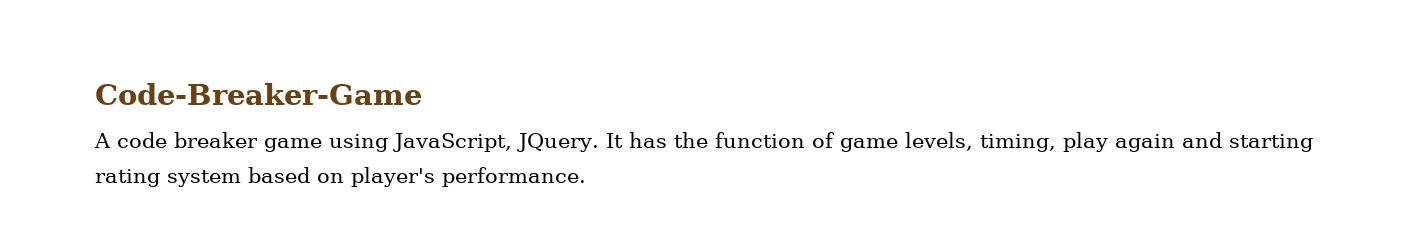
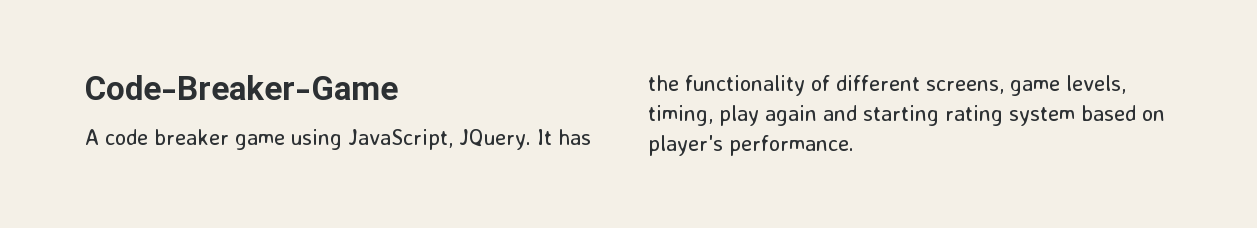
[714,132,835,148] function of -> [685,75,1004,96] functionality of different screens,

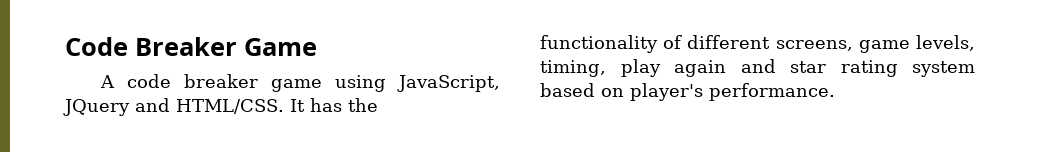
[85,75,398,100] Code-Breaker-Game -> [65,37,317,56] Code Breaker Game
[459,129,531,150] JQuery. -> [63,98,284,116] JQuery and HTML/CSS.
[863,105,939,126] starting -> [790,61,826,73] star

